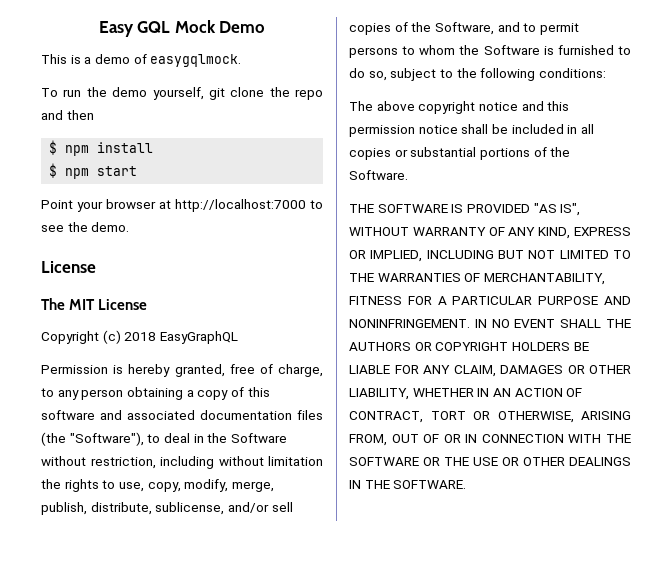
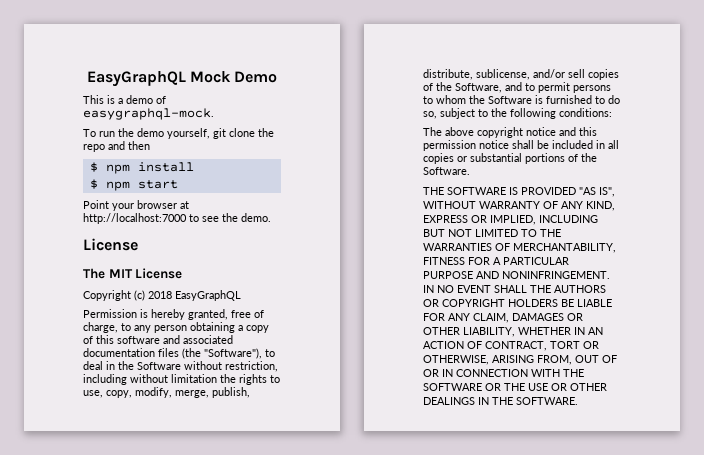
[98,21,171,37] Easy GQL -> [86,71,186,87] EasyGraphQL
[150,54,242,67] easygqlmock. -> [83,108,214,120] easygraphql-mock.

